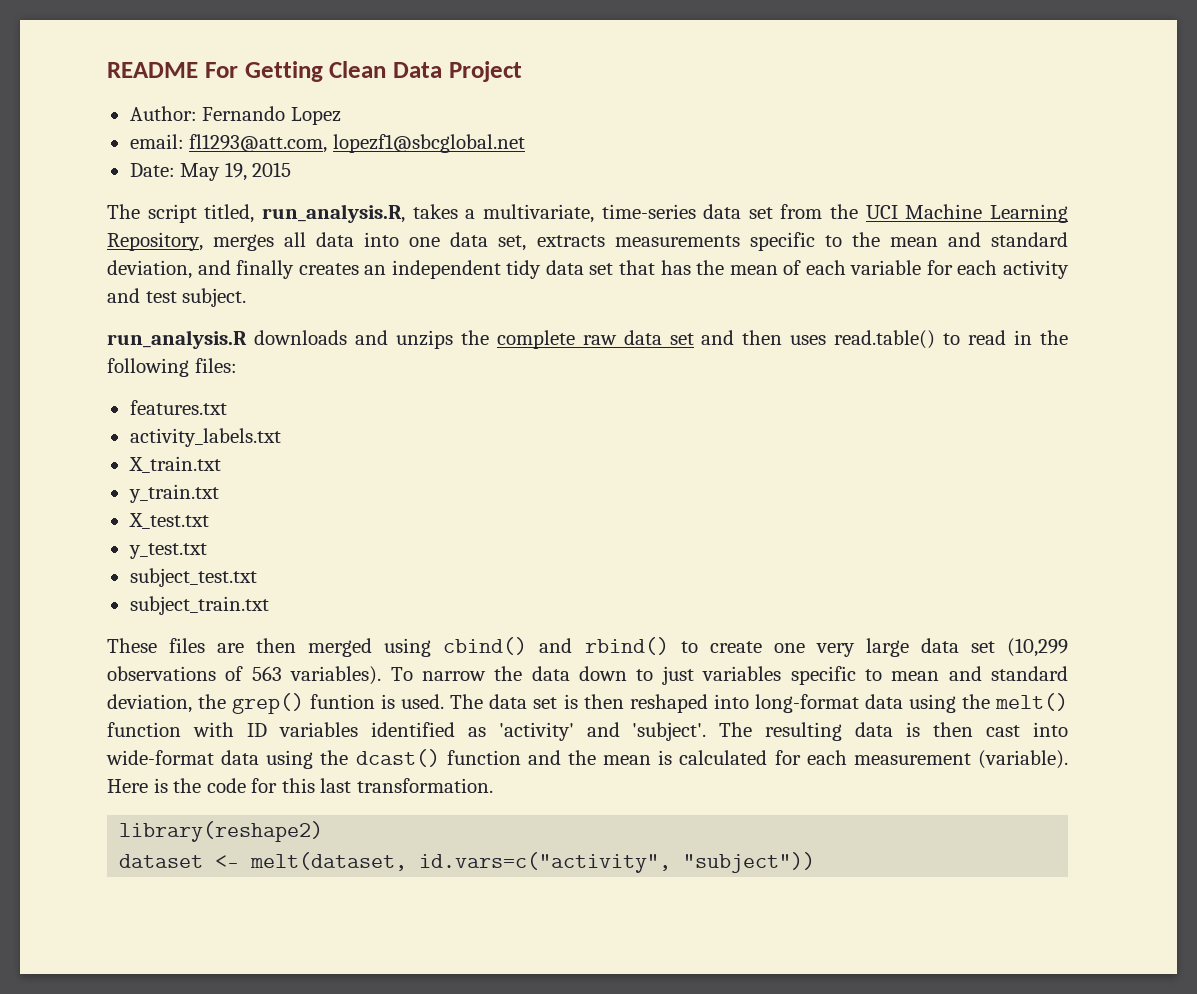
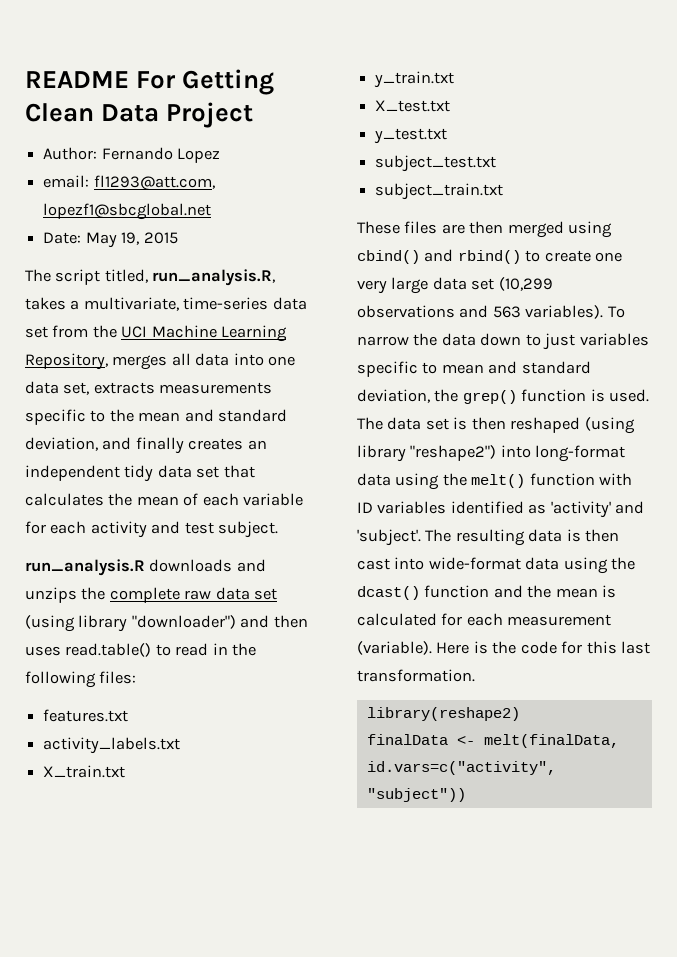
[660,260,691,275] has -> [25,493,104,506] calculates
(694, 339) none -> [25,615,236,632] (using library "downloader")
[225,666,244,681] of -> [459,305,489,318] and
[310,694,376,709] funtion -> [521,389,587,402] function
(708, 703) none -> [584,417,635,434] [357,445,497,462] (using library "reshape2")
[119,852,408,871] dataset <- melt(dataset, -> [366,734,619,748] finalData <- melt(finalData,

